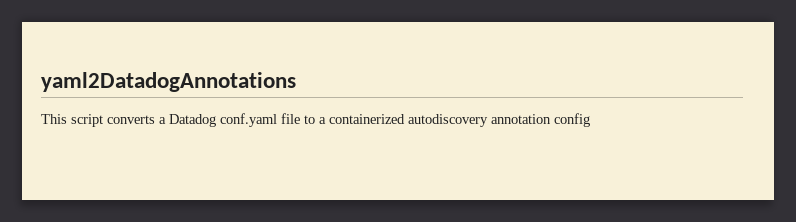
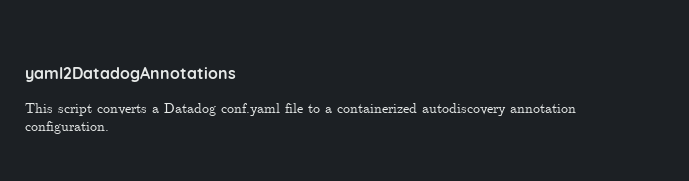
[554,113,590,127] config -> [25,121,109,134] configuration.

